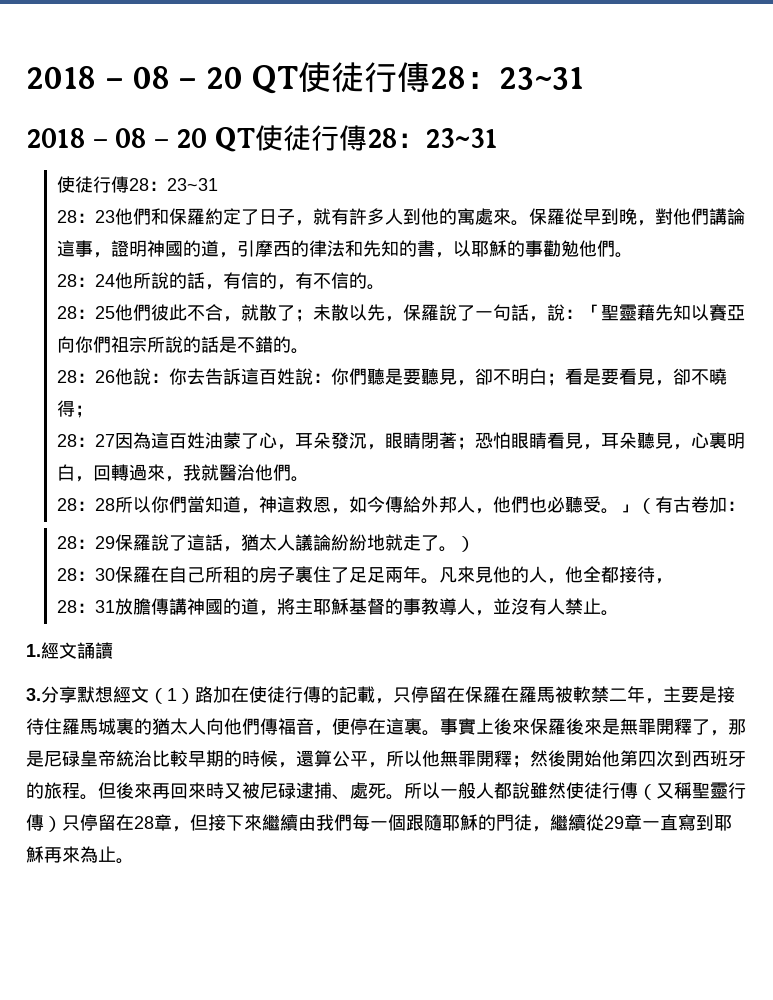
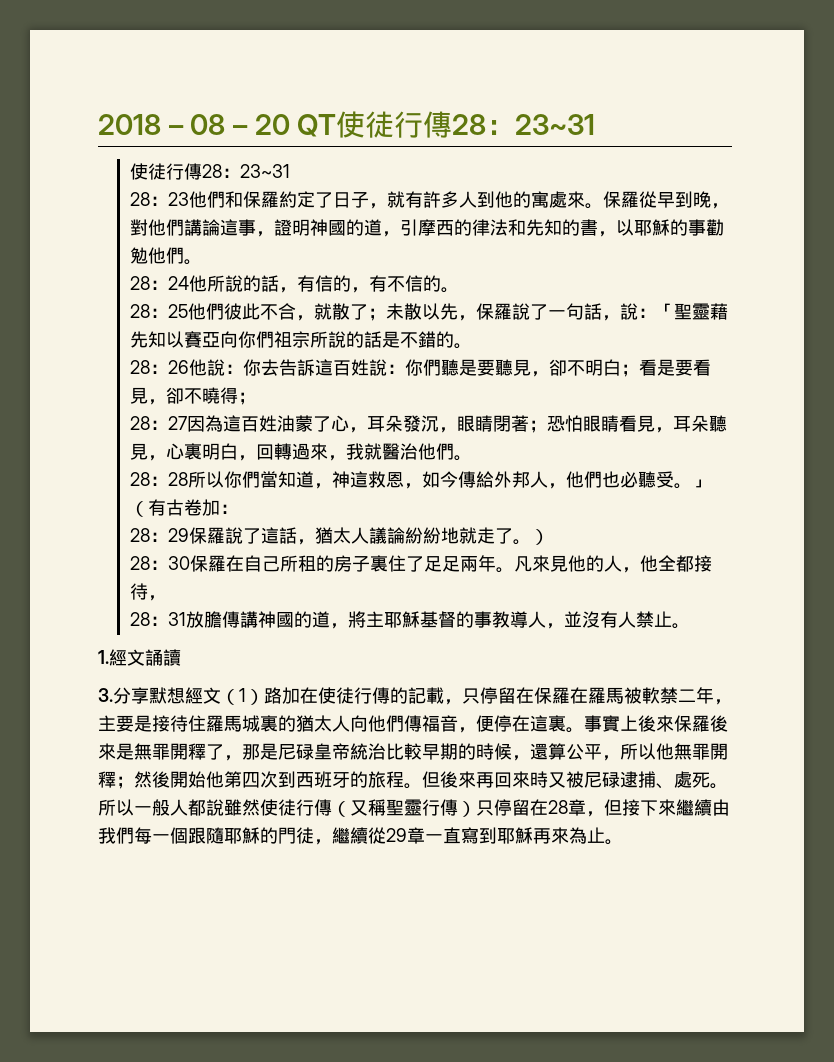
[26,125,498,152] // 2018 – 08 – 20 QT使徒行傳28：23~31 -> (596, 124) none

